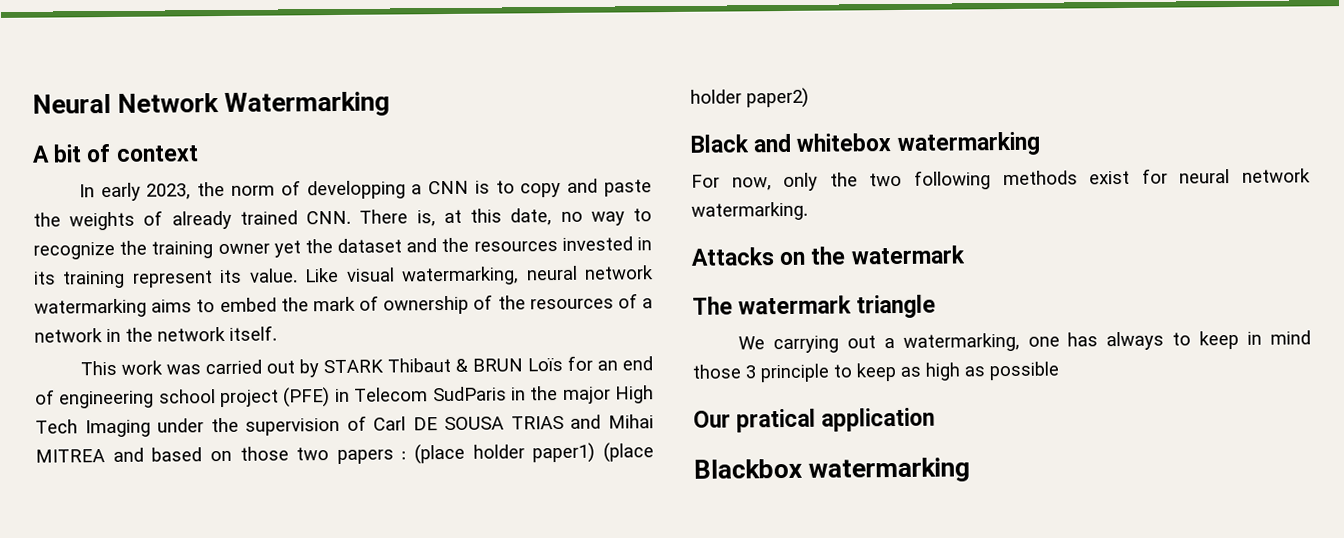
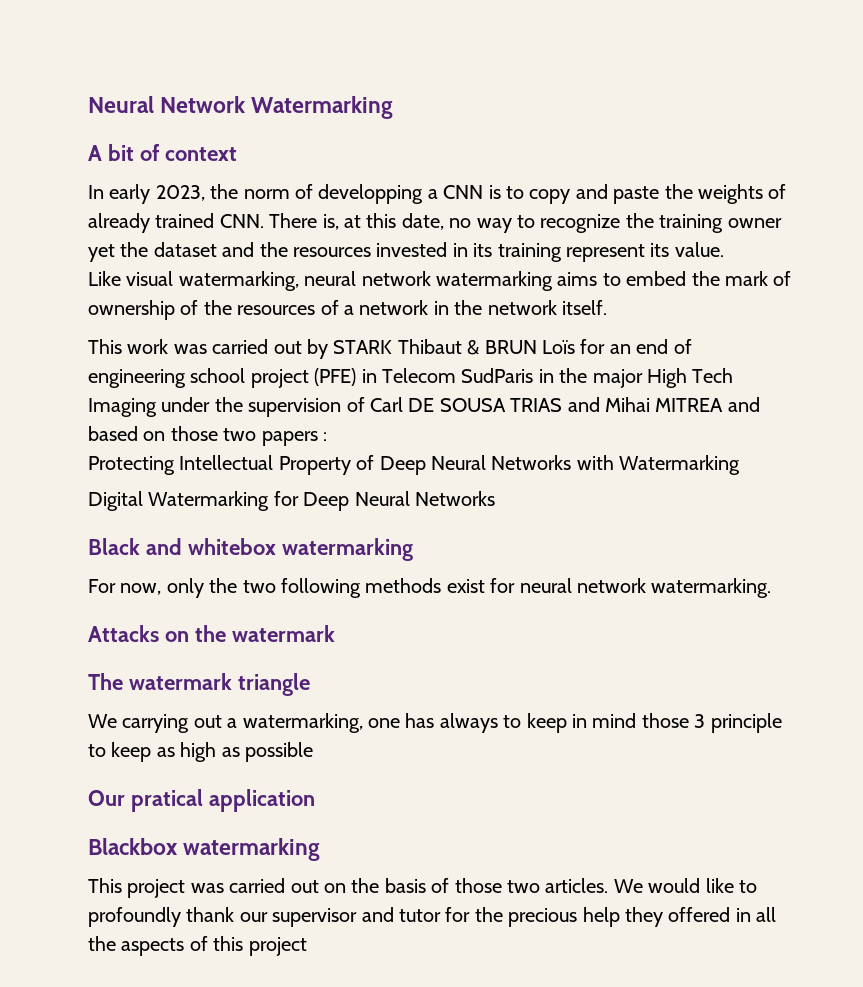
(298, 275) none -> (724, 249) //
[414,442,654,465] [690,87,809,109] (place holder paper1) (place holder paper2) -> [88,455,741,475] [88,491,495,511] // Protecting Intellectual Property of Deep Neural Networks with Watermarking // Digital Watermarking for Deep Neural Networks
(971, 470) none -> [88,878,757,898] [88,907,777,927] [88,936,307,956] // This project was carried out on the basis of those two articles. We would like to profoundly thank our supervisor and tutor for the precious help they offered in all the aspects of this project

